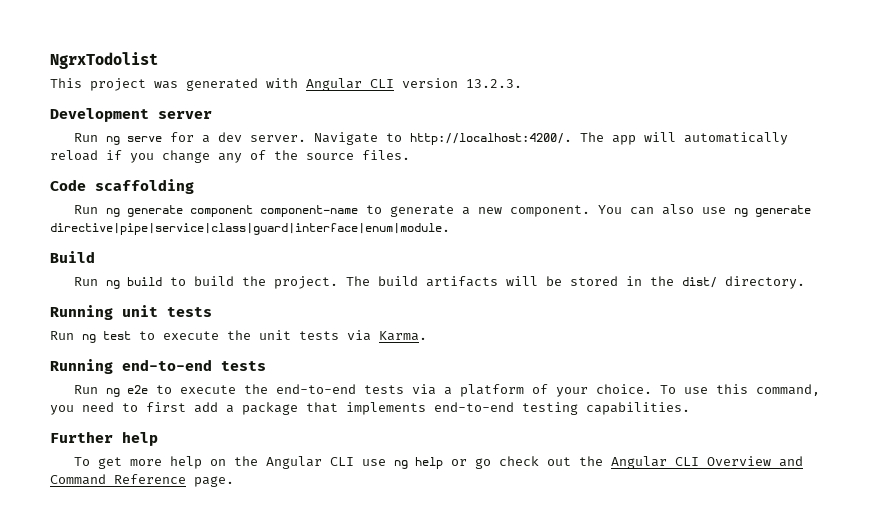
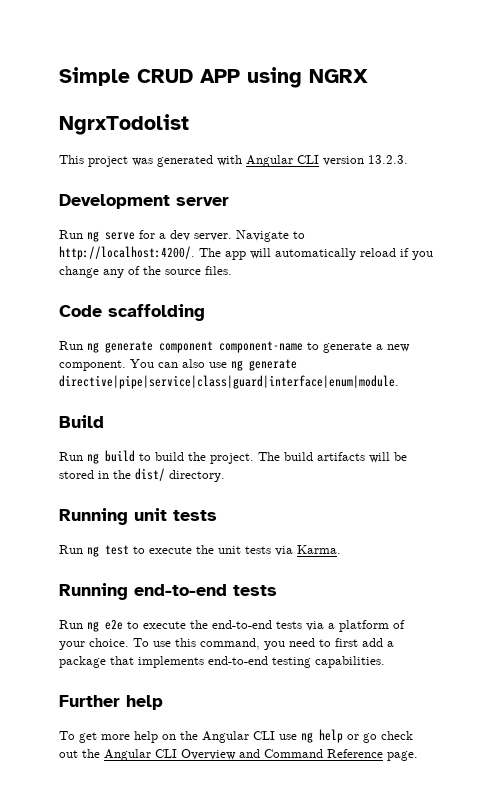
(50, 60) none -> [59,67,368,88] Simple CRUD APP using NGRX //

